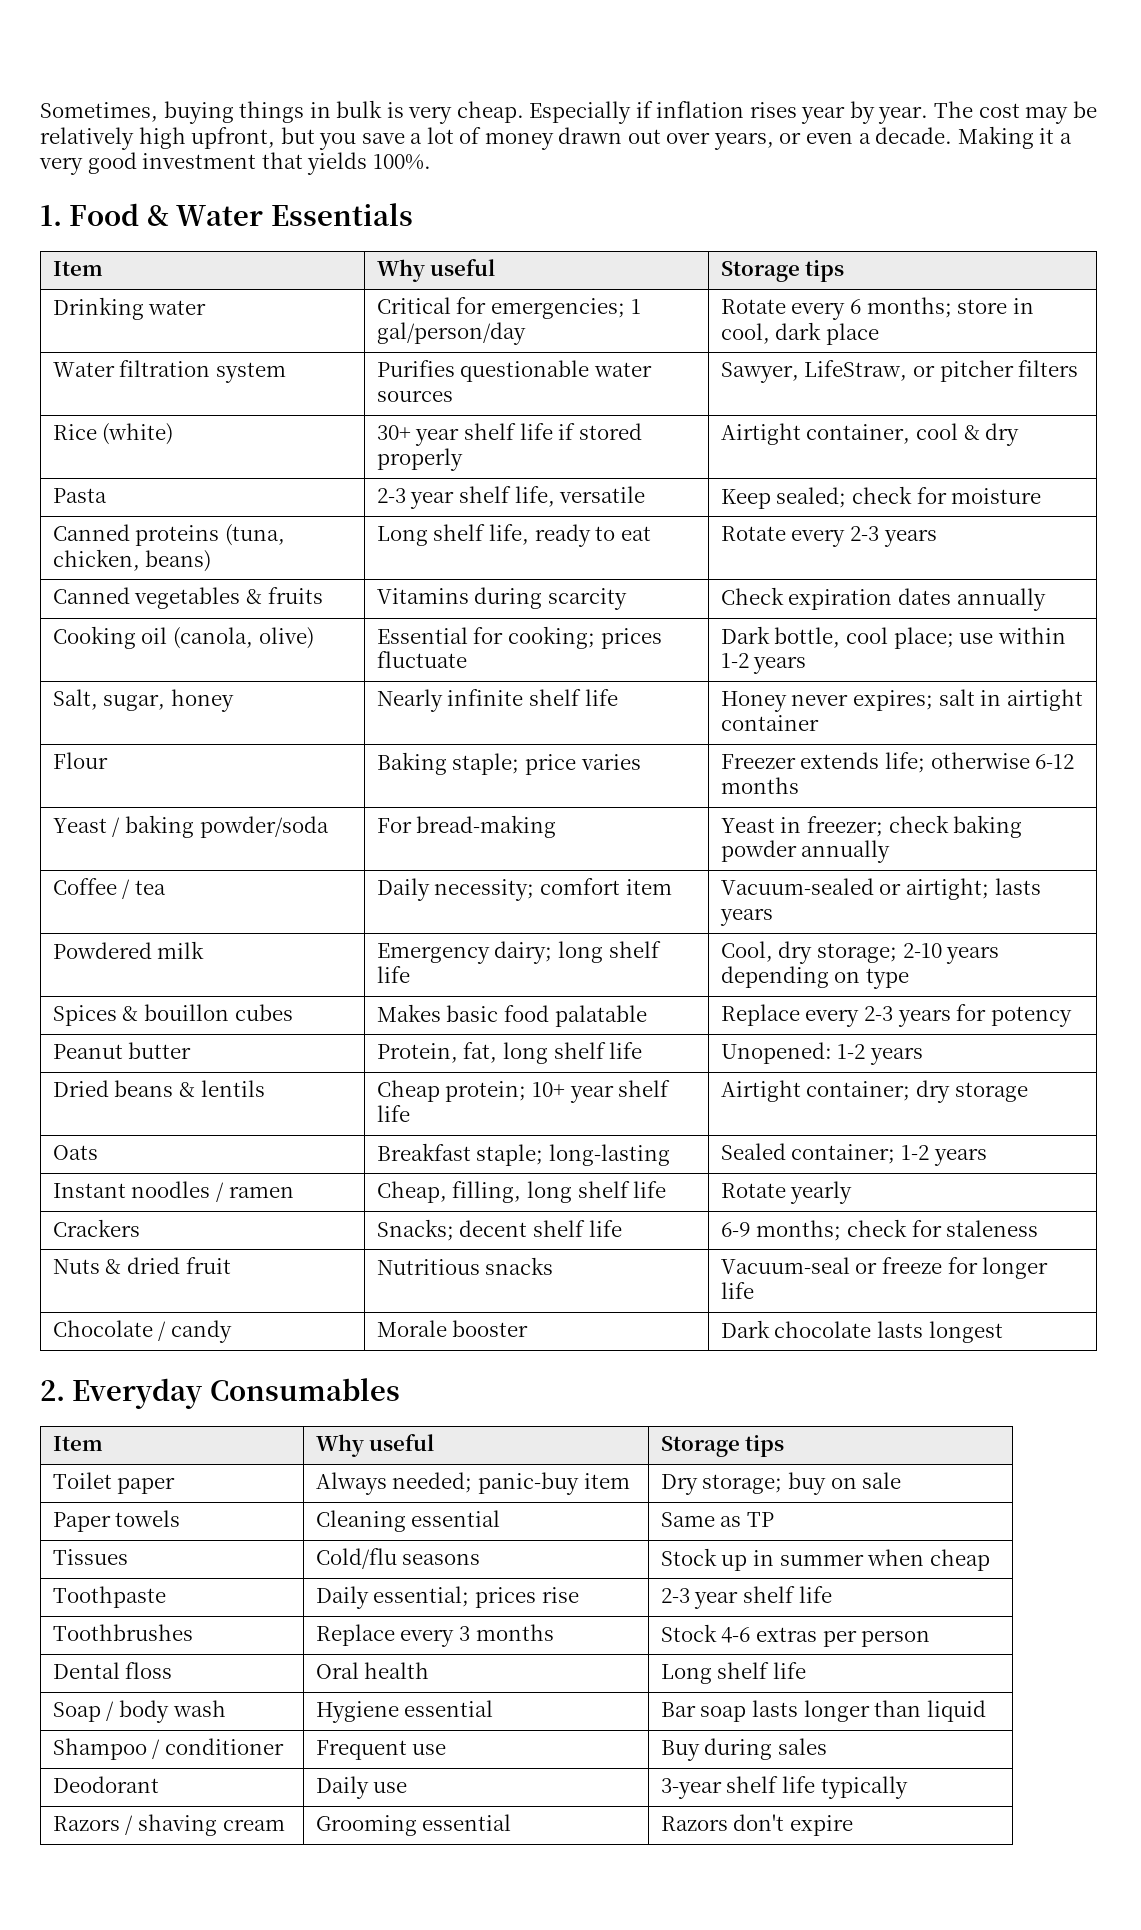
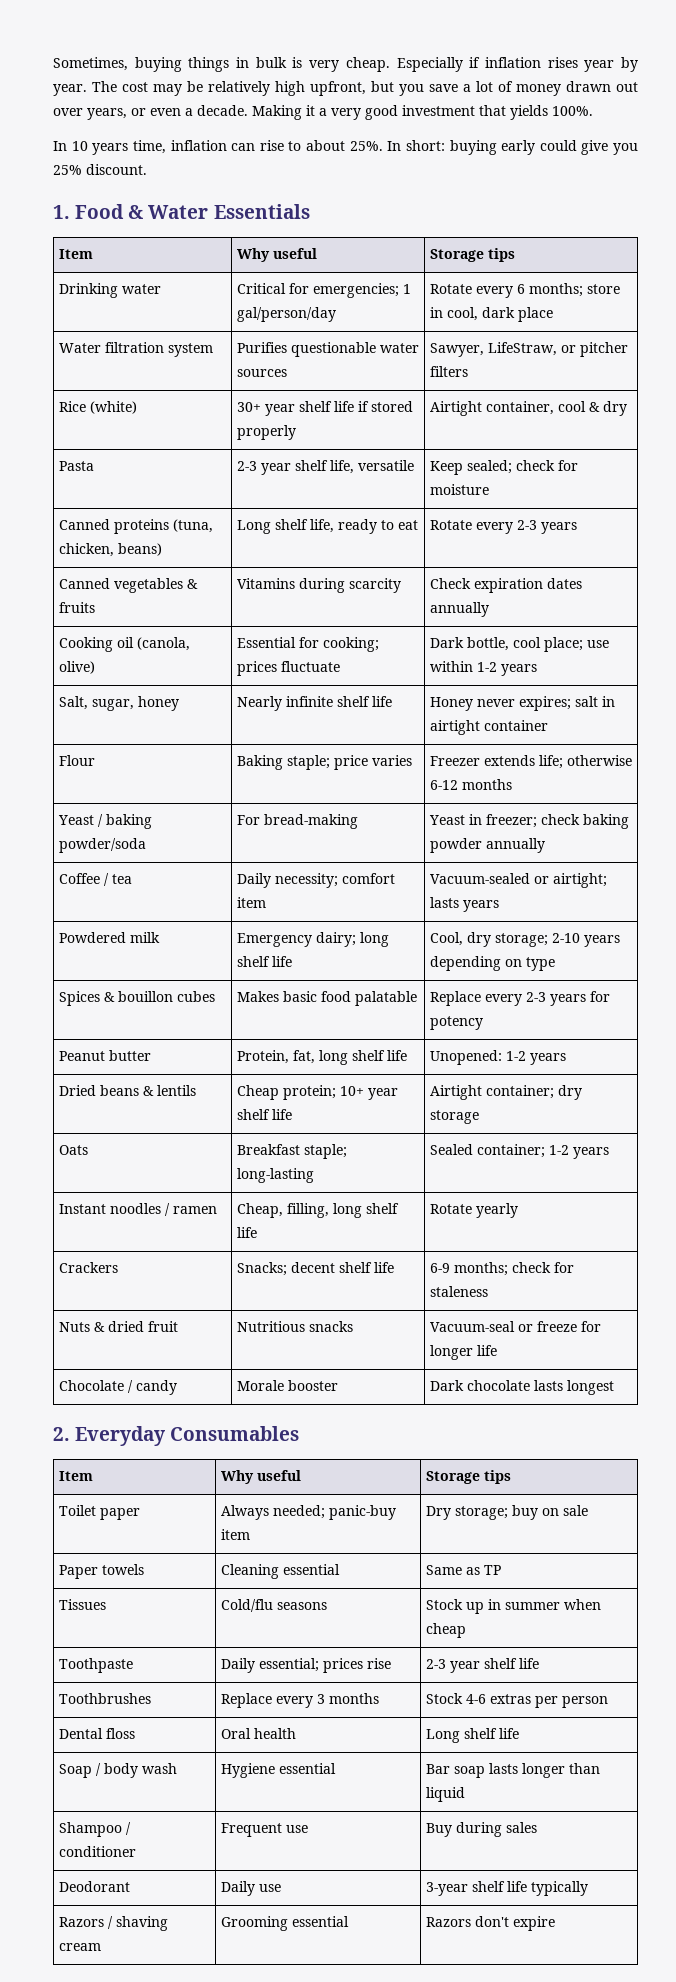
(431, 162) none -> [53,140,638,155] [53,164,147,175] // In 10 years time, inflation can rise to about 25%. In short: buying early could give you 25% discount.

